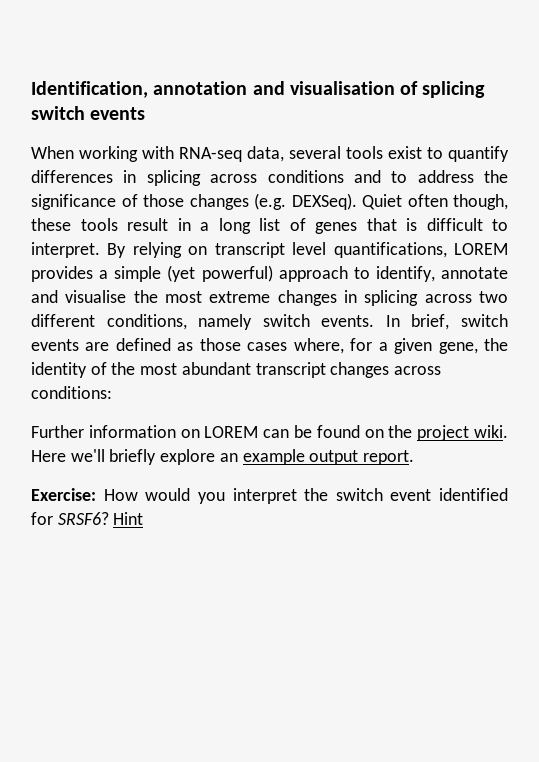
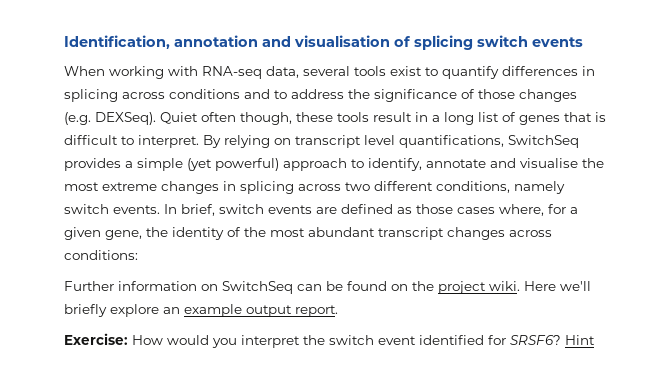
[454,243,509,255] LOREM -> [508,135,579,148] SwitchSeq
[204,426,259,438] LOREM -> [222,281,293,294] SwitchSeq

